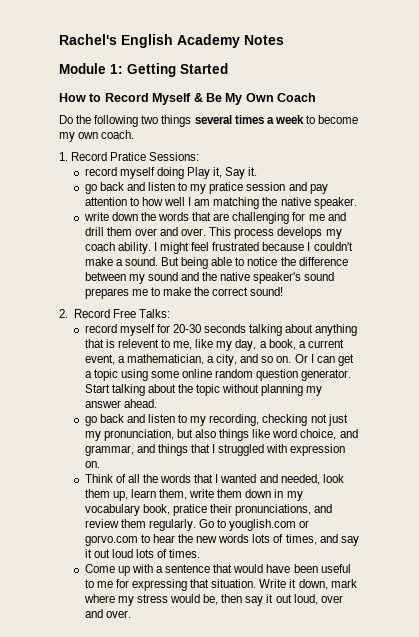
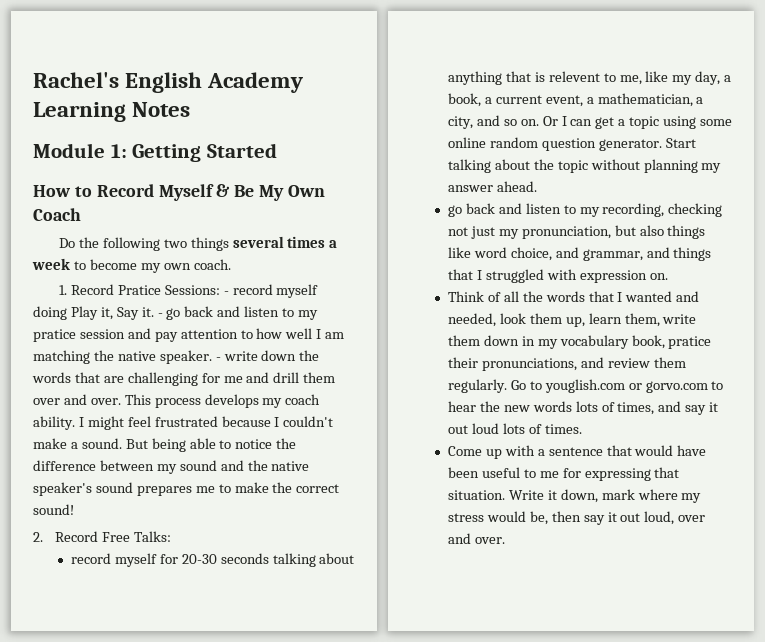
(240, 41) none -> [33,102,126,122] Learning
(200, 156) // -> [223,291,229,295] -
(258, 171) // -> [157,313,163,317] -
(357, 203) // -> [215,357,221,361] -

